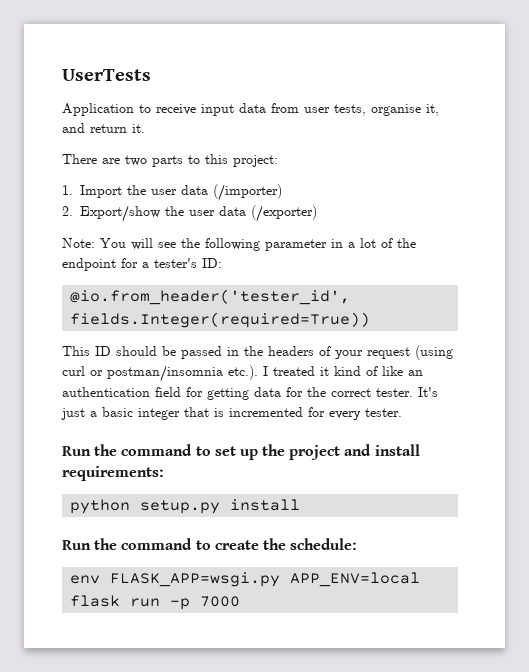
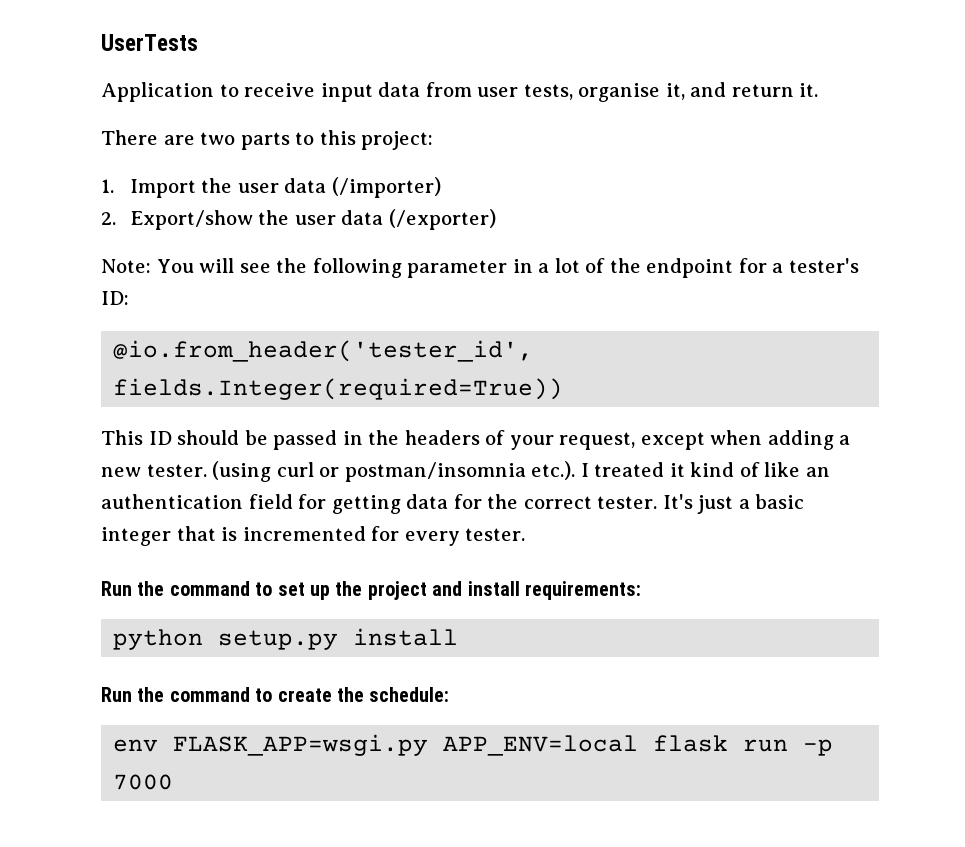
[367,347,410,359] request -> [559,430,851,450] [101,464,207,477] request, except when adding a new tester.

